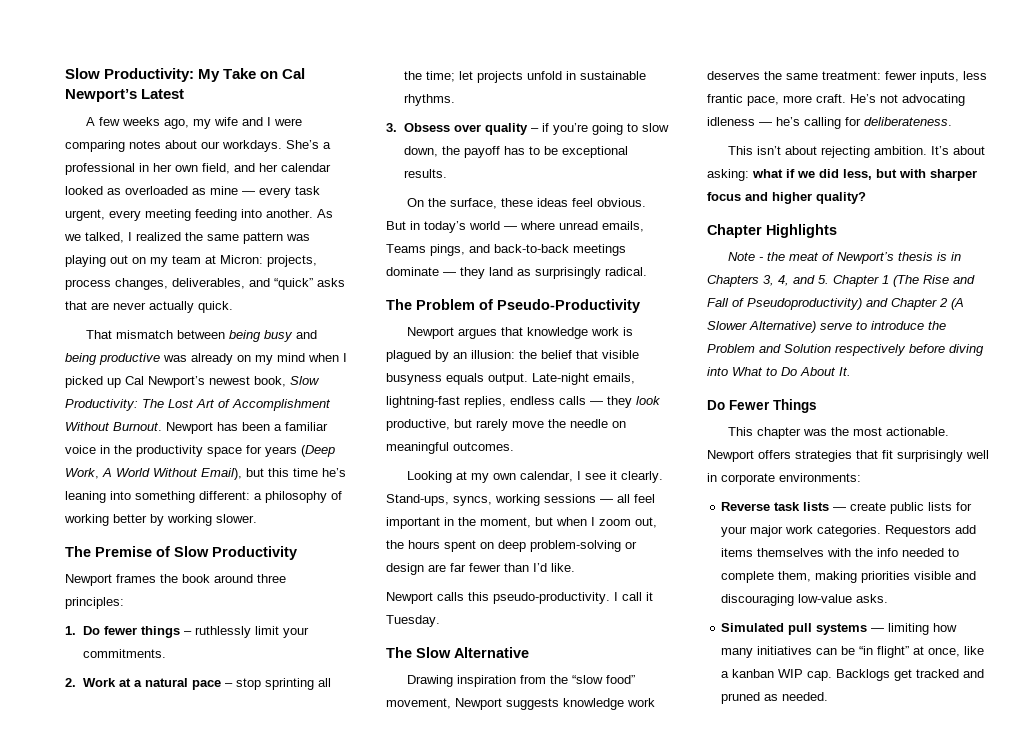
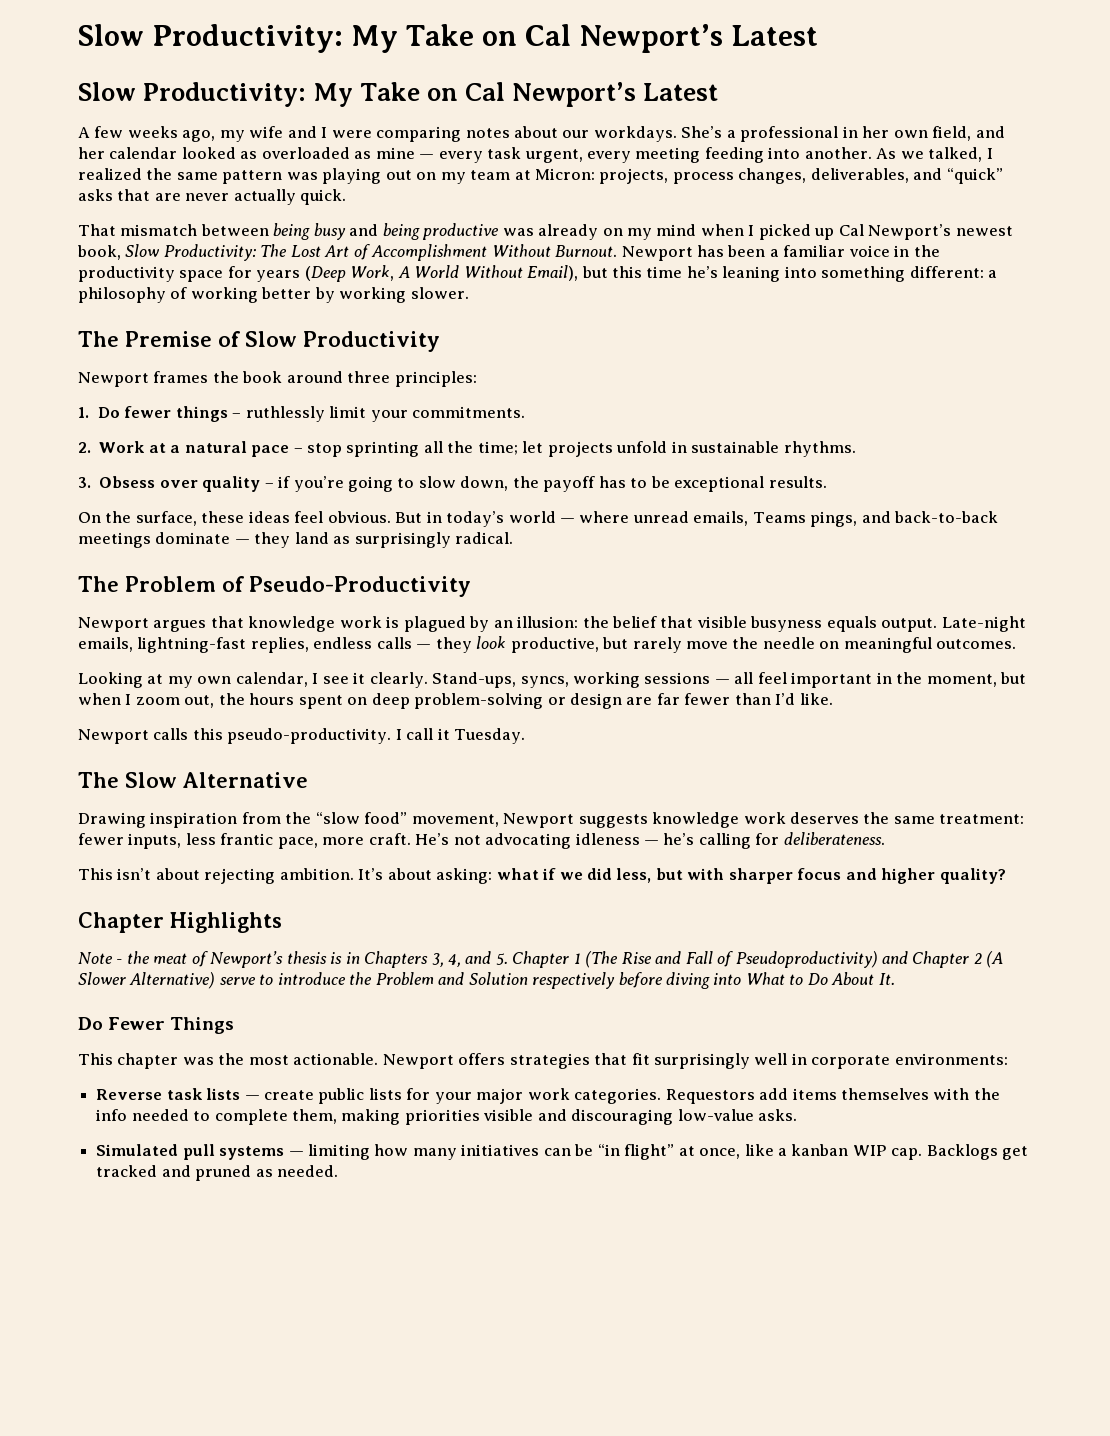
[65,68,306,82] [65,89,185,102] Slow Productivity: My Take on Cal Newport’s Latest -> [78,24,818,53] [78,82,719,107] Slow Productivity: My Take on Cal Newport’s Latest // Slow Productivity: My Take on Cal Newport’s Latest

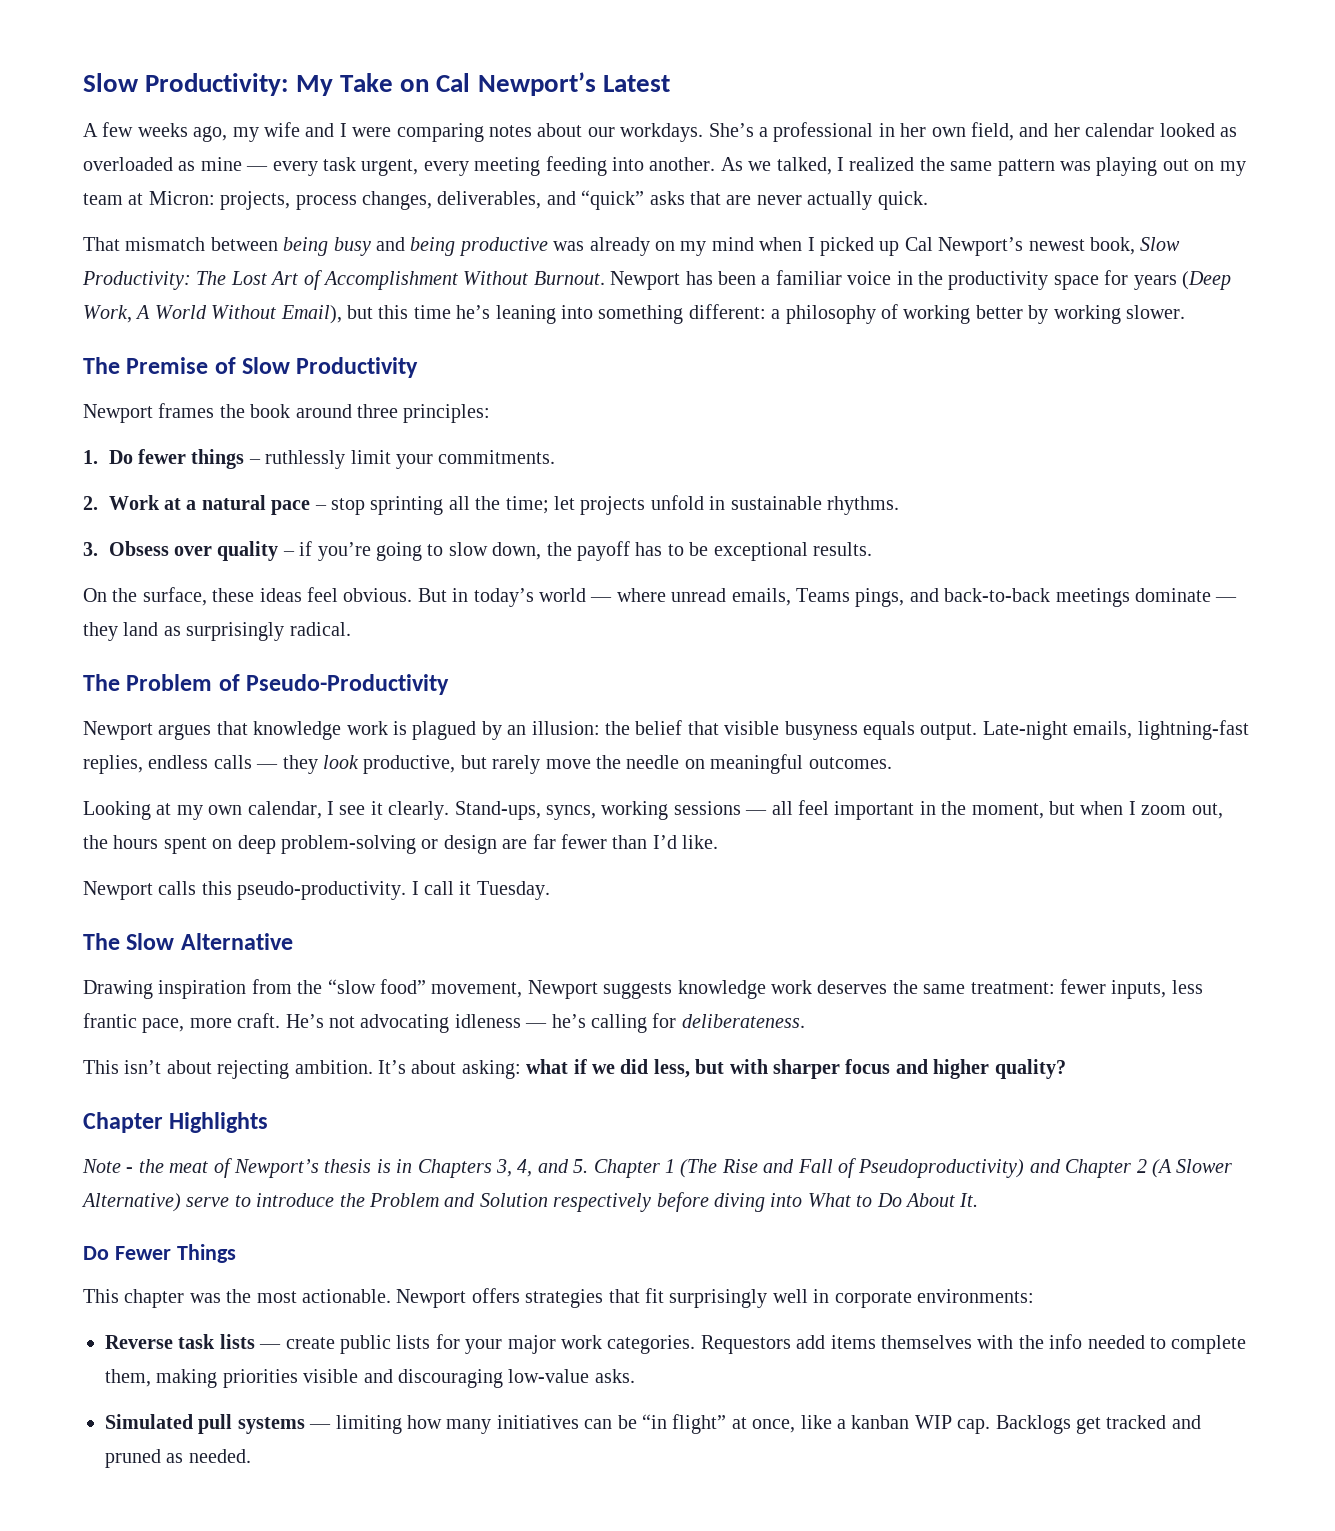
[78,24,818,53] [78,82,719,107] Slow Productivity: My Take on Cal Newport’s Latest // Slow Productivity: My Take on Cal Newport’s Latest -> [83,72,671,96] Slow Productivity: My Take on Cal Newport’s Latest

